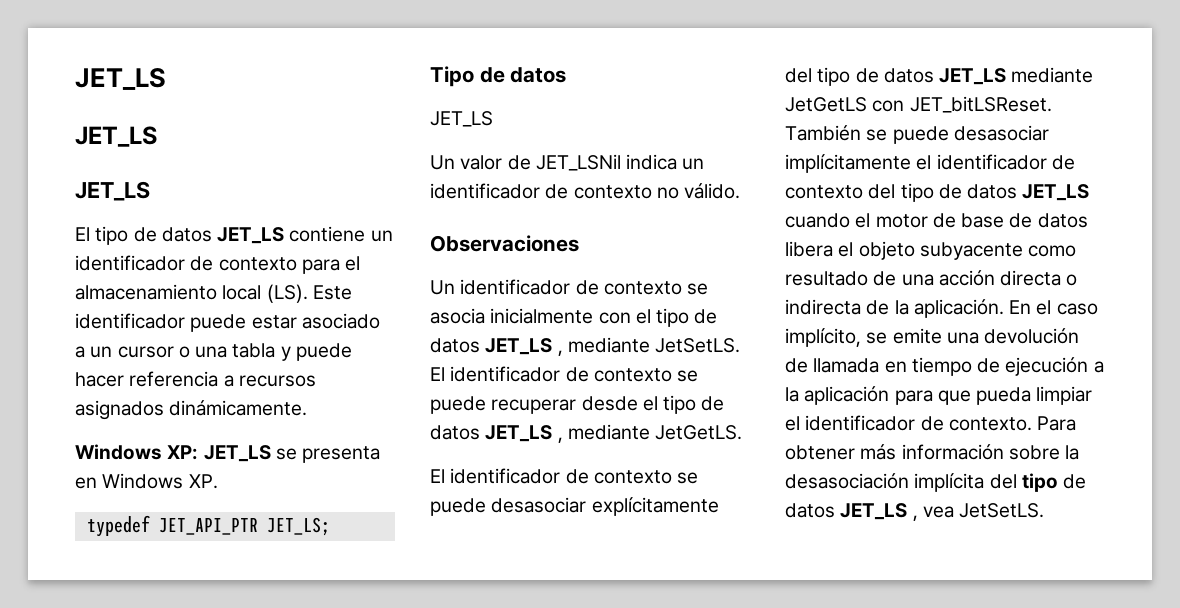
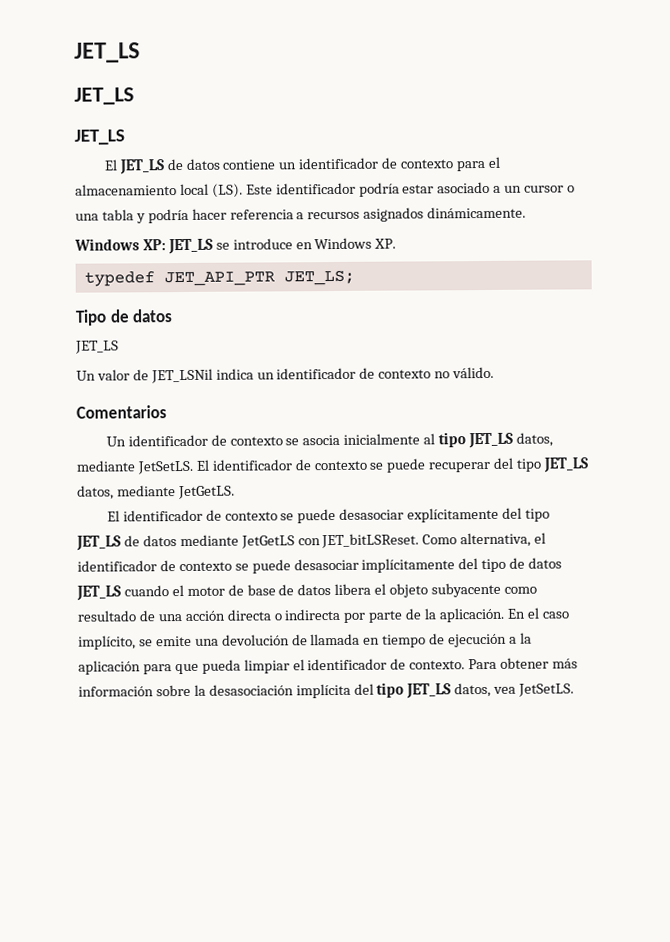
[95,226,285,245] tipo de datos JET_LS -> [118,158,220,175] JET_LS de datos
[190,314,247,332] puede -> [358,182,400,197] podría
[295,343,352,361] puede -> [147,208,189,224] podría
[302,446,381,463] presenta -> [232,238,293,250] introduce
[430,235,579,252] Observaciones -> [76,405,167,419] Comentarios
[598,308,718,327] [430,338,563,356] con el tipo de datos JET_LS , -> [423,432,553,449] al tipo JET_LS datos,
[581,395,725,414] [430,425,563,443] desde el tipo de datos JET_LS , -> [493,457,590,473] [77,485,114,500] del tipo JET_LS datos,
[855,68,1007,85] de datos JET_LS -> [76,535,177,551] JET_LS de datos
[785,125,1049,144] [785,154,1075,173] [785,185,863,199] También se puede desasociar implícitamente el identificador de contexto -> [422,532,547,548] [77,558,456,574] Como alternativa, el identificador de contexto se puede desasociar implícitamente
(861, 307) none -> [343,610,404,623] por parte
[1063,474,1087,489] [785,503,918,521] de datos JET_LS , -> [406,682,492,699] JET_LS datos,

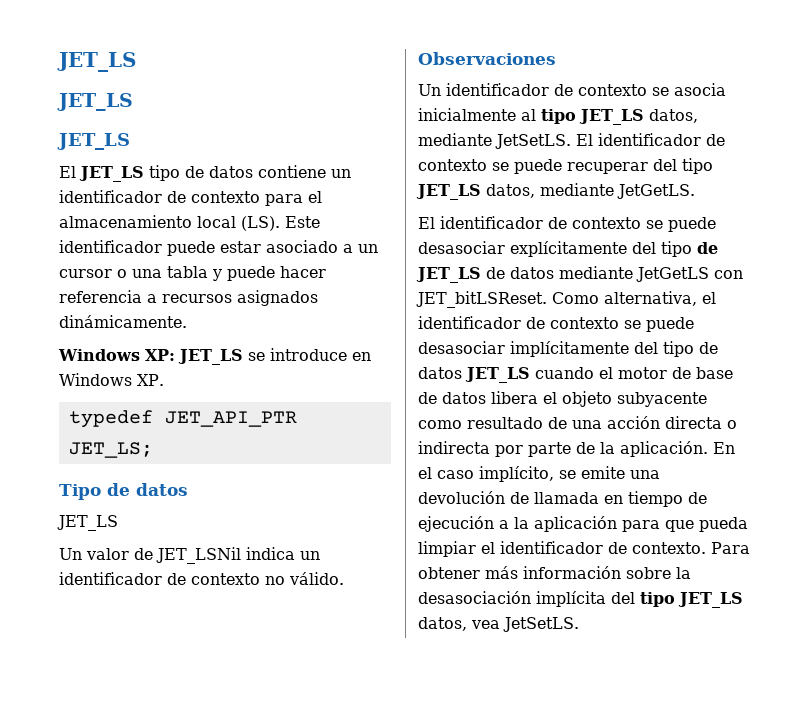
(165, 167) none -> [149,165,180,181] tipo
[358,182,400,197] podría -> [167,241,215,256] puede
[147,208,189,224] podría -> [227,266,275,281] puede
[76,405,167,419] Comentarios -> [418,52,556,65] Observaciones
(551, 515) none -> [697,242,718,254] de

